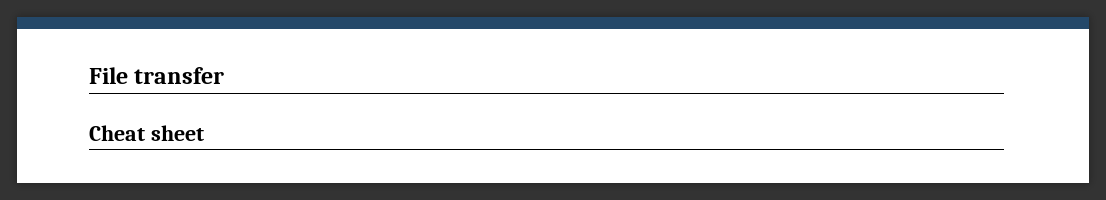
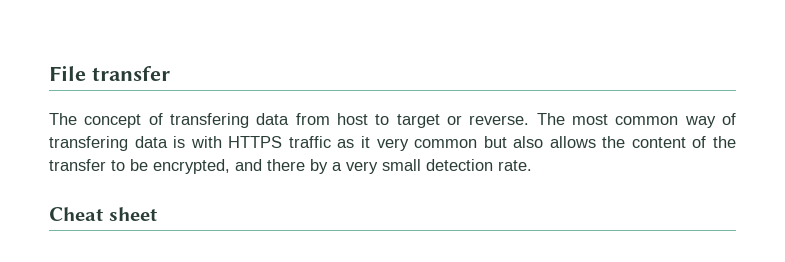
(225, 75) none -> [49,113,736,128] [49,136,736,151] [49,159,532,174] // The concept of transfering data from host to target or reverse. The most common way of transfering data is with HTTPS traffic as it very common but also allows the content of the transfer to be encrypted, and there by a very small detection rate.

